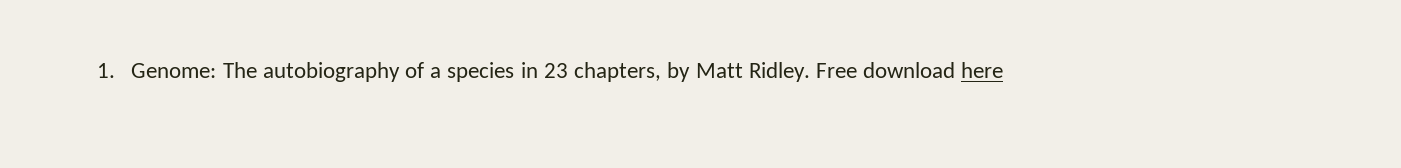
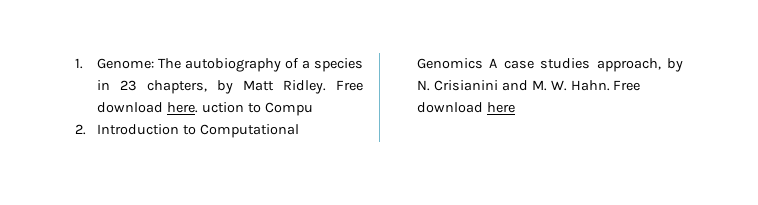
(956, 70) none -> [166,102,313,116] [75,124,299,138] [416,58,683,72] [416,80,641,91] [416,102,483,113] here. uction to Compu // 2. Introduction to Computational Genomics A case studies approach, by N. Crisianini and M. W. Hahn. Free download

